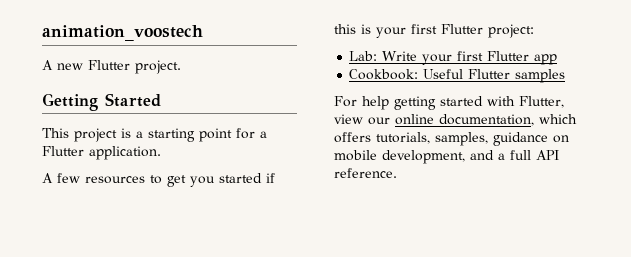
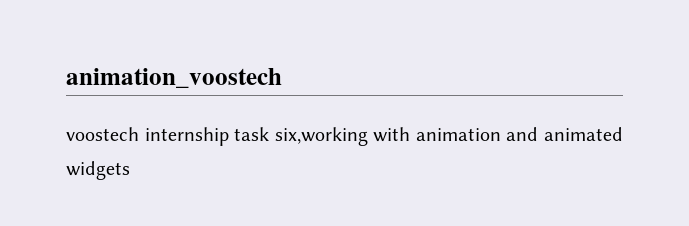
[42,60,181,74] [42,93,161,111] [42,128,267,142] [42,146,161,160] [42,173,275,187] [334,24,534,38] [349,51,558,65] [349,69,566,83] [334,96,564,110] [334,114,577,126] [334,132,569,146] [334,150,559,164] [334,168,397,178] A new Flutter project. // Getting Started // This project is a starting point for a Flutter application. // A few resources to get you started if this is your first Flutter project: // Lab: Write your first Flutter app // Cookbook: Useful Flutter samples // For help getting started with Flutter, view our online documentation, which offers tutorials, samples, guidance on mobile development, and a full API reference. -> [66,127,623,146] [66,161,130,180] voostech internship task six,working with animation and animated widgets

